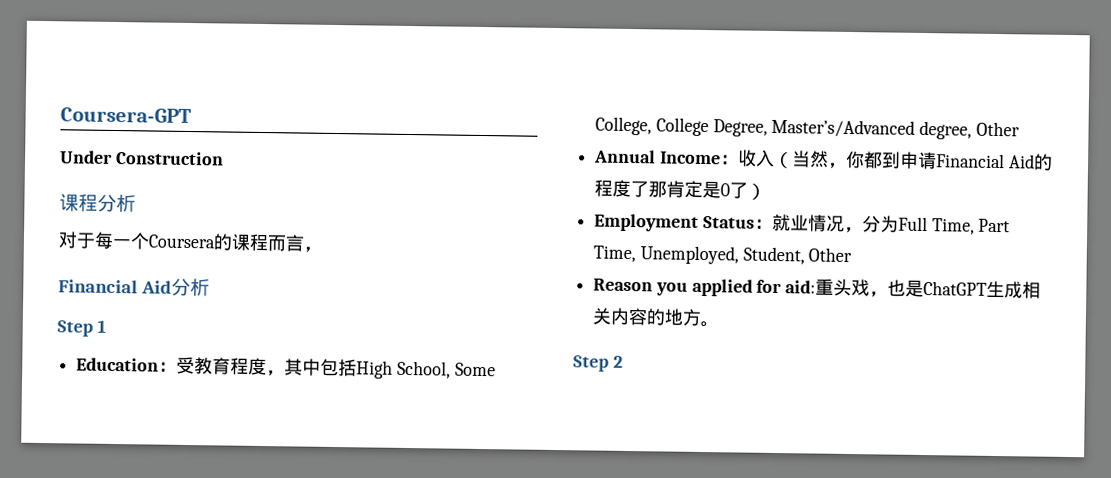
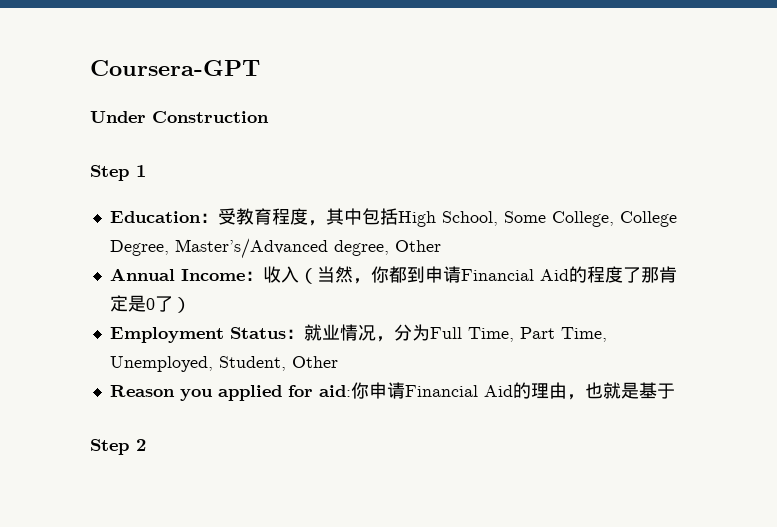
[59,193,136,213] [58,231,322,253] [58,277,210,297] // 课程分析 // 对于每一个Coursera的课程而言， // Financial Aid分析 -> (269, 117) none
[815,278,1042,299] [592,307,720,328] 重头戏，也是ChatGPT生成相关内容的地方。 -> [350,382,675,400] 你申请Financial Aid的理由，也就是基于

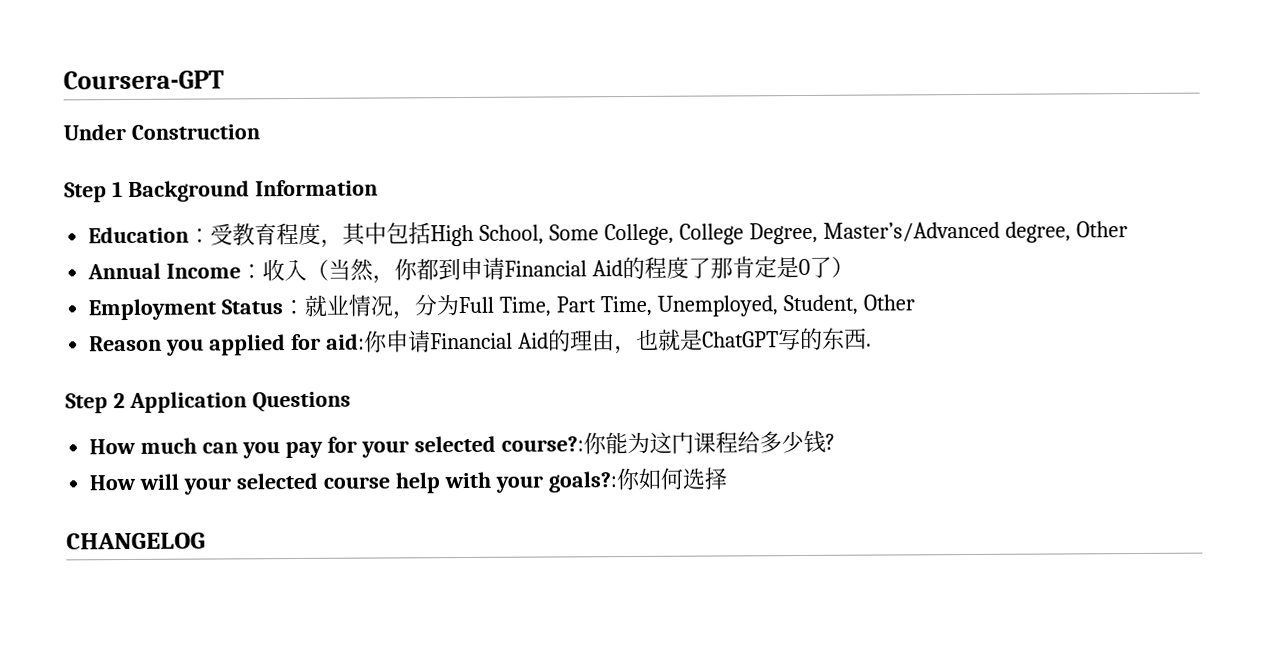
(146, 171) none -> [127,179,378,202] Background Information
[638,382,675,399] [90,439,146,455] 基于 // Step 2 -> [701,327,872,351] [65,391,351,414] [89,430,835,459] [89,467,727,495] [66,532,206,550] ChatGPT写的东西. // Step 2 Application Questions // How much can you pay for your selected course?:你能为这门课程给多少钱? // How will your selected course help with your goals?:你如何选择 // CHANGELOG

